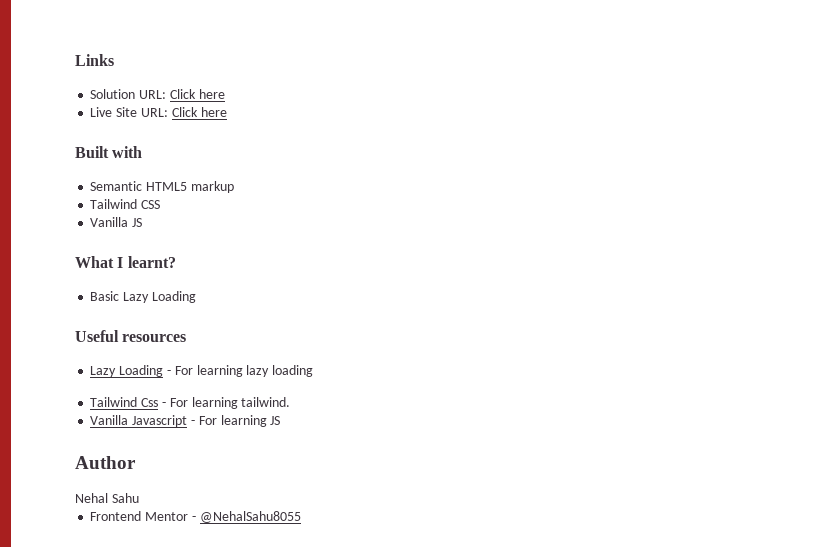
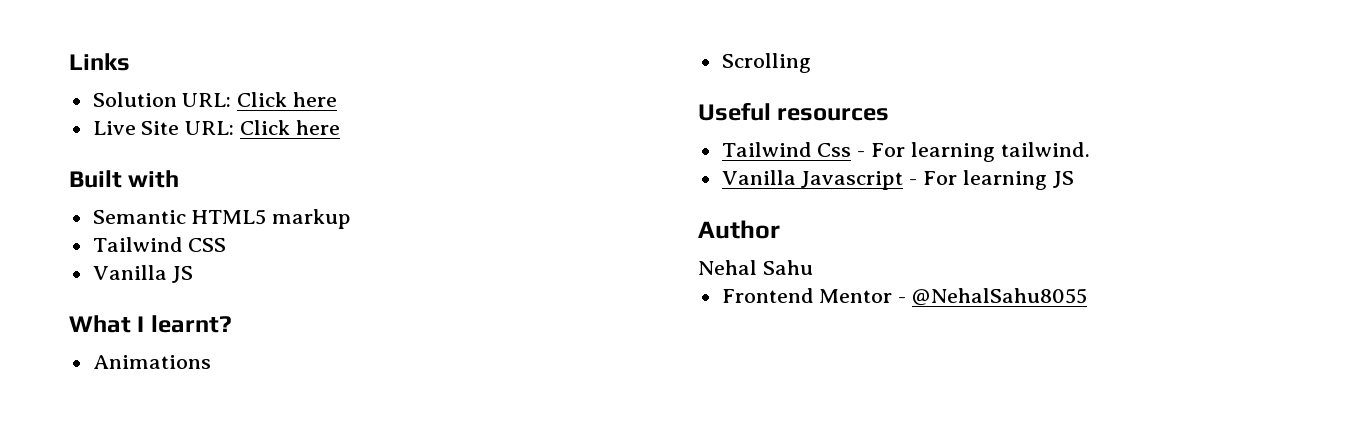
[90,291,196,303] Basic Lazy Loading -> [92,355,211,369] [721,53,811,73] Animations // Scrolling
[90,365,314,377] // Lazy Loading - For learning lazy loading -> (890, 114) none

